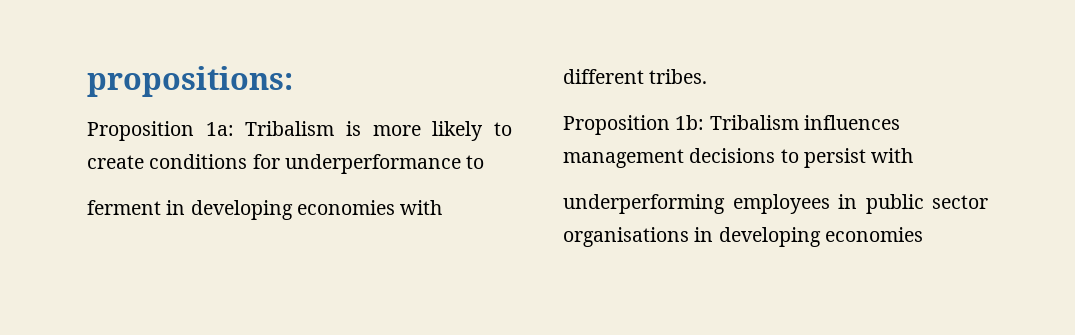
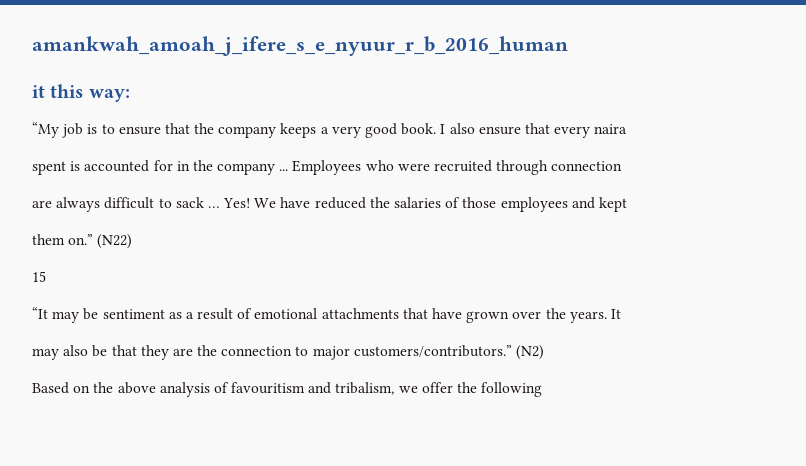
[87,66,293,97] [87,121,512,141] [87,154,485,174] [87,200,443,220] [563,69,708,84] [563,115,900,135] [563,148,914,168] [563,194,988,214] [563,227,923,247] propositions: // Proposition 1a: Tribalism is more likely to create conditions for underperformance to // ferment in developing economies with different tribes. // Proposition 1b: Tribalism influences management decisions to persist with // underperforming employees in public sector organisations in developing economies -> [32,36,568,56] [32,84,130,102] [32,122,628,138] [32,160,623,175] [32,197,627,212] [32,234,133,249] [32,271,46,282] [32,307,621,323] [32,345,545,360] [32,382,543,397] amankwah_amoah_j_ifere_s_e_nyuur_r_b_2016_human // it this way: // “My job is to ensure that the company keeps a very good book. I also ensure that every naira // spent is accounted for in the company ... Employees who were recruited through connection // are always difficult to sack … Yes! We have reduced the salaries of those employees and kept // them on.” (N22) // 15 // “It may be sentiment as a result of emotional attachments that have grown over the years. It // may also be that they are the connection to major customers/contributors.” (N2) // Based on the above analysis of favouritism and tribalism, we offer the following

